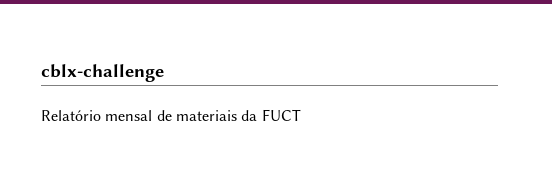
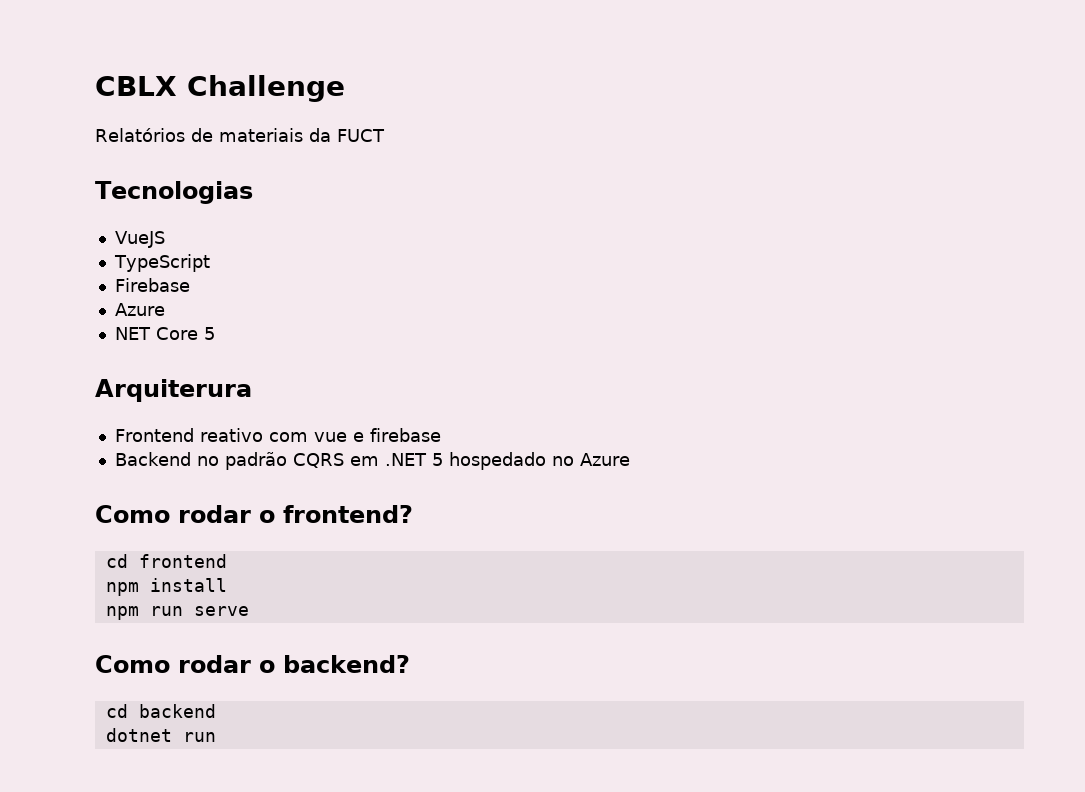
[41,64,164,82] [41,110,153,121] cblx-challenge // Relatório mensal -> [95,75,345,102] [95,128,185,142] CBLX Challenge // Relatórios
(301, 115) none -> [95,181,253,204] [114,231,165,248] [113,254,210,272] [114,278,190,292] [114,303,165,316] [114,327,215,340] [95,379,252,402] [114,428,441,442] [114,452,630,470] [95,505,413,523] [105,554,227,568] [105,578,227,596] [105,606,249,620] [95,655,410,673] [105,704,216,718] [105,728,216,742] // Tecnologias // VueJS // TypeScript // Firebase // Azure // NET Core 5 // Arquiterura // Frontend reativo com vue e firebase // Backend no padrão CQRS em .NET 5 hospedado no Azure // Como rodar o frontend? // cd frontend // npm install // npm run serve // Como rodar o backend? // cd backend // dotnet run

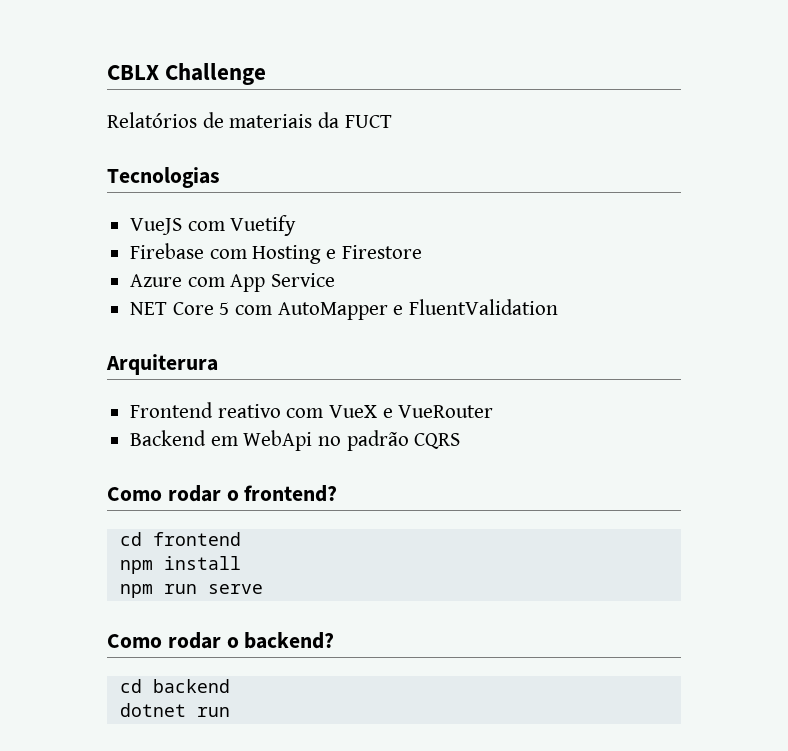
[113,254,210,272] // TypeScript -> [187,215,297,236] com Vuetify
[114,303,165,316] // Azure -> [209,245,422,264] [130,273,336,292] com Hosting e Firestore // Azure com App Service
(215, 333) none -> [235,299,559,320] com AutoMapper e FluentValidation
[313,428,441,442] vue e firebase -> [329,405,494,418] VueX e VueRouter
(191, 459) none -> [210,430,313,451] em WebApi
[349,452,630,470] em .NET 5 hospedado no Azure -> (461, 441) none

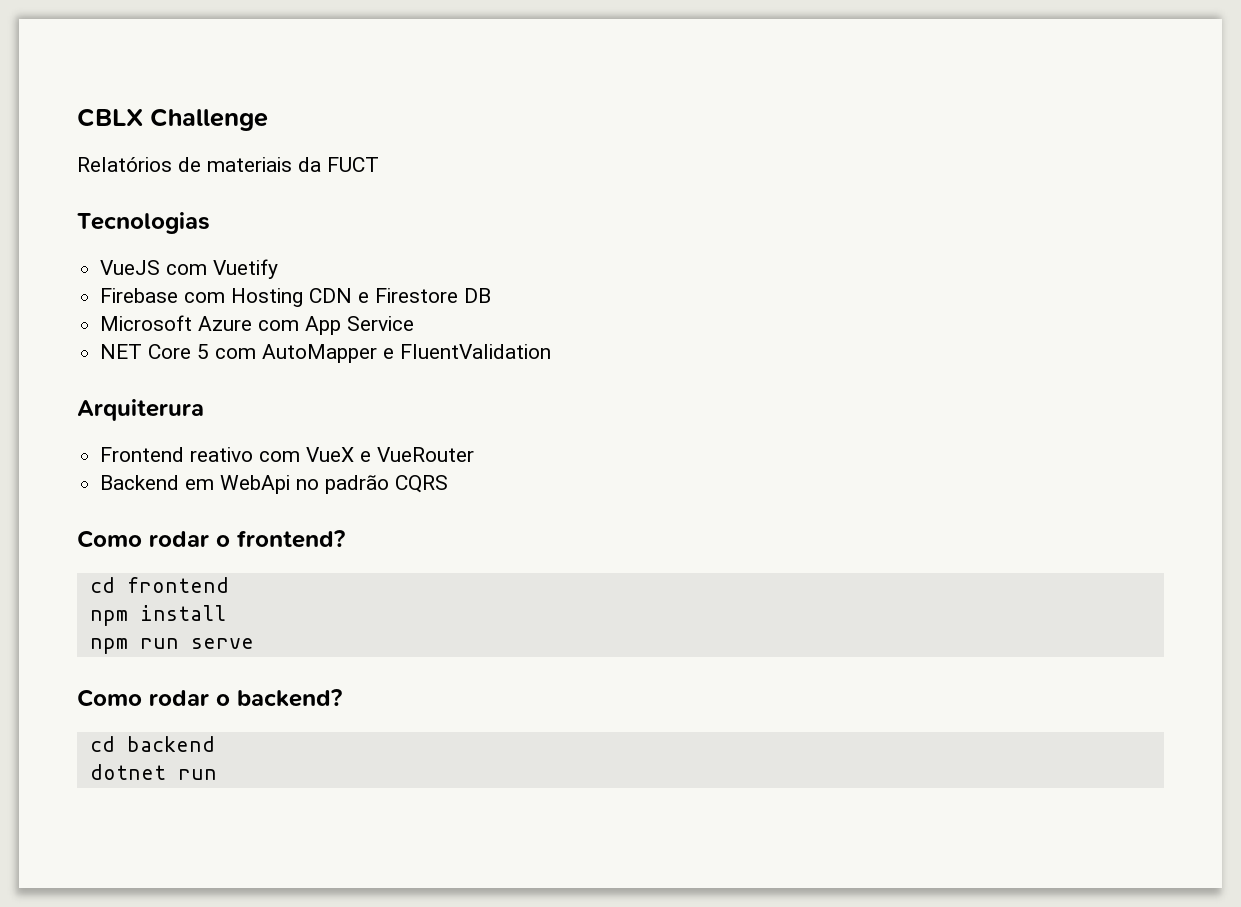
(322, 254) none -> [309,288,353,303] CDN
(422, 252) // -> [464,288,492,303] [100,315,193,331] DB // Microsoft

